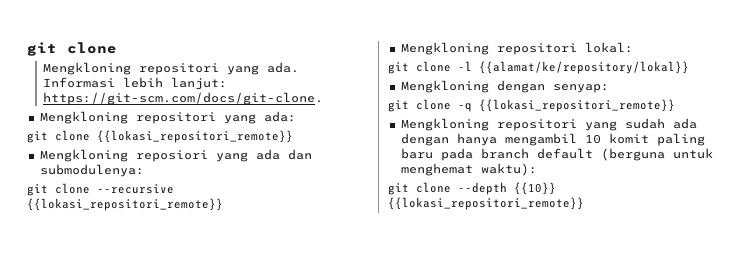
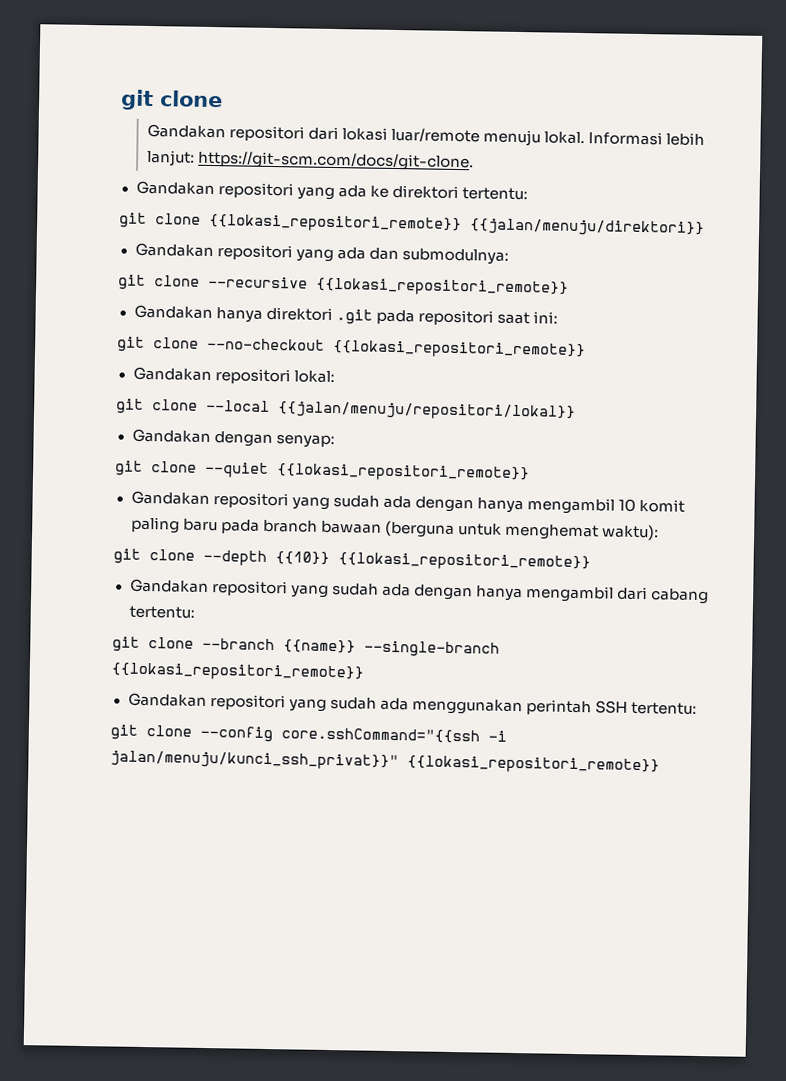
[42,62,299,75] Mengkloning repositori yang ada. -> [146,123,585,147] Gandakan repositori dari lokasi luar/remote menuju lokal.
[39,111,296,124] Mengkloning repositori yang ada: -> [135,180,528,201] Gandakan repositori yang ada ke direktori tertentu:
[39,149,208,162] // Mengkloning reposiori -> [469,218,705,238] [134,242,293,261] {{jalan/menuju/direktori}} // Gandakan repositori
[39,164,144,177] submodulenya: -> [401,248,509,265] submodulnya:
[400,42,489,55] Mengkloning -> [133,304,558,326] [117,336,586,360] [132,366,212,382] Gandakan hanya direktori .git pada repositori saat ini: // git clone --no-checkout {{lokasi_repositori_remote}} // Gandakan
[458,61,689,74] [400,80,489,93] -l {{alamat/ke/repository/lokal}} // Mengkloning -> [206,399,576,421] [131,428,211,444] --local {{jalan/menuju/repositori/lokal}} // Gandakan
[458,99,675,112] [400,118,489,131] -q {{lokasi_repositori_remote}} // Mengkloning -> [205,461,530,483] [130,490,210,506] --quiet {{lokasi_repositori_remote}} // Gandakan
[536,148,593,159] default -> [320,520,382,534] bawaan
(584, 203) none -> [129,578,709,605] [128,605,195,619] [112,636,500,658] [111,662,364,682] [127,692,697,716] [110,724,507,744] [110,750,660,775] // Gandakan repositori yang sudah ada dengan hanya mengambil dari cabang tertentu: // git clone --branch {{name}} --single-branch {{lokasi_repositori_remote}} // Gandakan repositori yang sudah ada menggunakan perintah SSH tertentu: // git clone --config core.sshCommand="{{ssh -i jalan/menuju/kunci_ssh_privat}}" {{lokasi_repositori_remote}}

